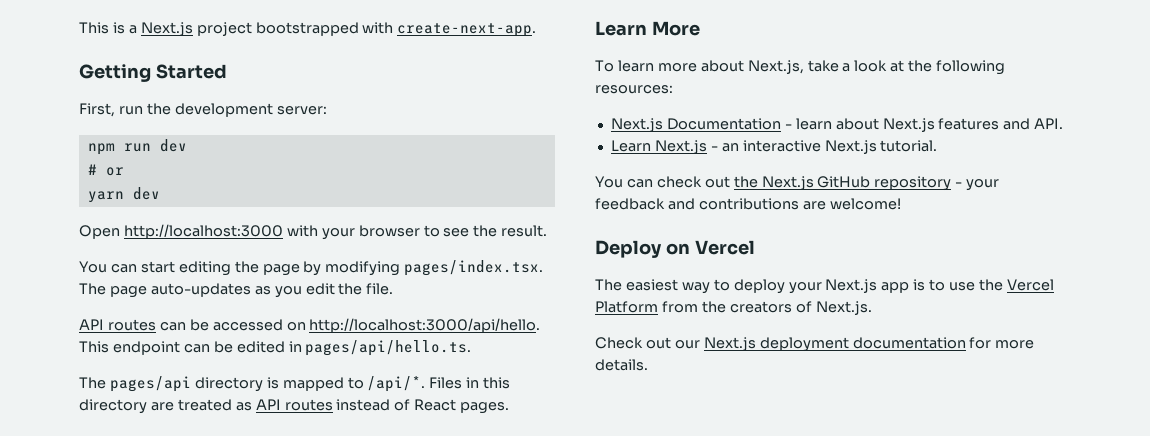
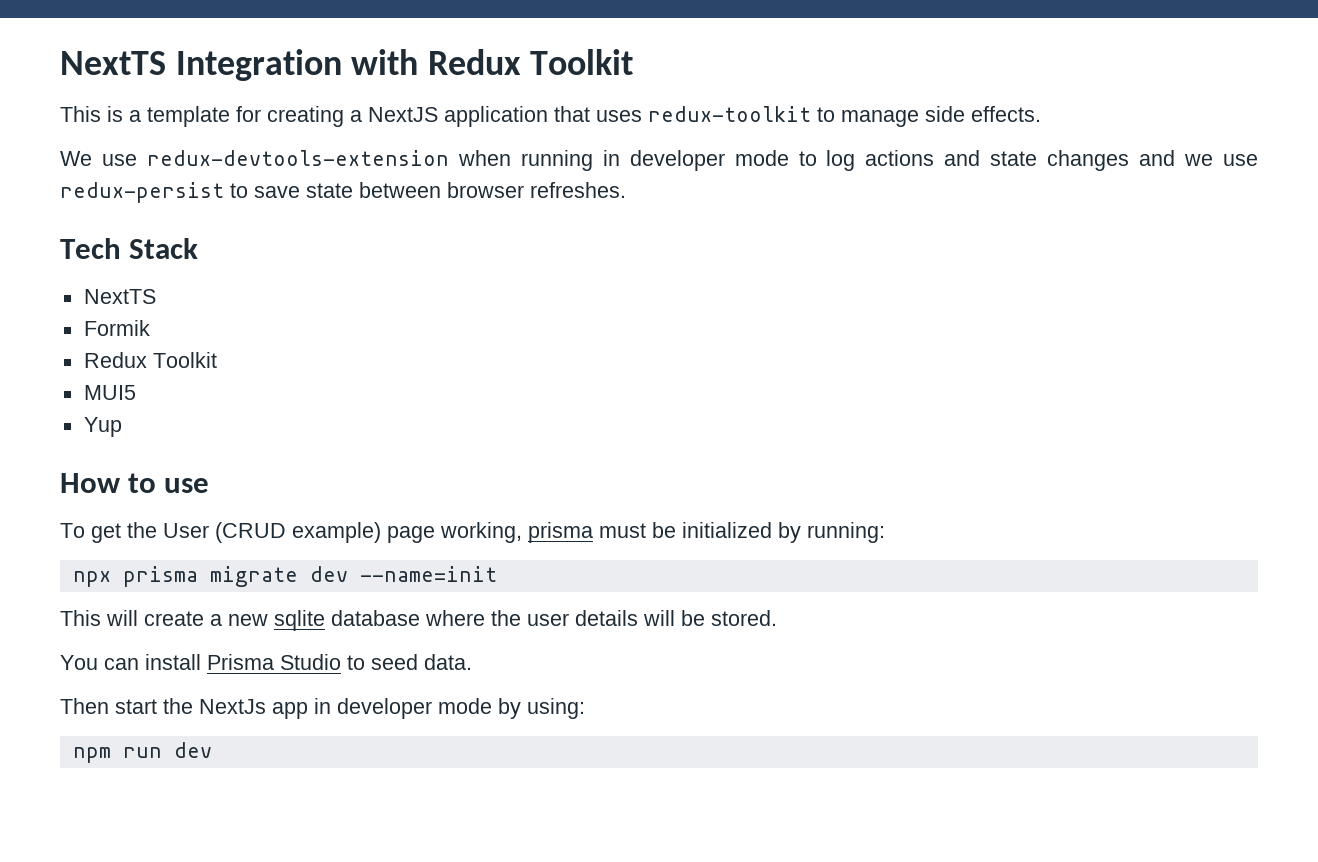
[79,22,537,37] [79,64,227,82] [79,103,327,117] [87,139,187,155] [87,164,124,176] [87,187,160,203] [79,224,548,240] [79,260,544,276] [79,283,394,298] [79,318,541,333] [79,340,472,356] [79,376,511,392] [79,399,510,414] [595,21,700,36] [595,60,1006,75] [595,85,673,94] [610,118,1064,132] [610,140,938,154] [595,176,1000,191] [595,198,901,210] [595,240,755,258] [595,279,1054,294] [595,301,872,315] [595,337,1035,352] [595,359,648,371] This is a Next.js project bootstrapped with create-next-app. // Getting Started // First, run the development server: // npm run dev // # or // yarn dev // Open http://localhost:3000 with your browser to see the result. // You can start editing the page by modifying pages/index.tsx. The page auto-updates as you edit the file. // API routes can be accessed on http://localhost:3000/api/hello. This endpoint can be edited in pages/api/hello.ts. // The pages/api directory is mapped to /api/*. Files in this directory are treated as API routes instead of React pages. // Learn More // To learn more about Next.js, take a look at the following resources: // Next.js Documentation - learn about Next.js features and API. // Learn Next.js - an interactive Next.js tutorial. // You can check out the Next.js GitHub repository - your feedback and contributions are welcome! // Deploy on Vercel // The easiest way to deploy your Next.js app is to use the Vercel Platform from the creators of Next.js. // Check out our Next.js deployment documentation for more details. -> [60,49,634,81] [60,106,1041,127] [60,150,1258,171] [60,182,626,203] [60,238,199,259] [83,289,156,304] [83,320,150,336] [83,352,217,368] [83,385,136,400] [83,417,122,437] [60,473,210,493] [60,522,885,543] [72,566,497,587] [60,610,777,631] [60,654,472,670] [60,698,585,719] [72,742,212,763] NextTS Integration with Redux Toolkit // This is a template for creating a NextJS application that uses redux-toolkit to manage side effects. // We use redux-devtools-extension when running in developer mode to log actions and state changes and we use redux-persist to save state between browser refreshes. // Tech Stack // NextTS // Formik // Redux Toolkit // MUI5 // Yup // How to use // To get the User (CRUD example) page working, prisma must be initialized by running: // npx prisma migrate dev --name=init // This will create a new sqlite database where the user details will be stored. // You can install Prisma Studio to seed data. // Then start the NextJs app in developer mode by using: // npm run dev

